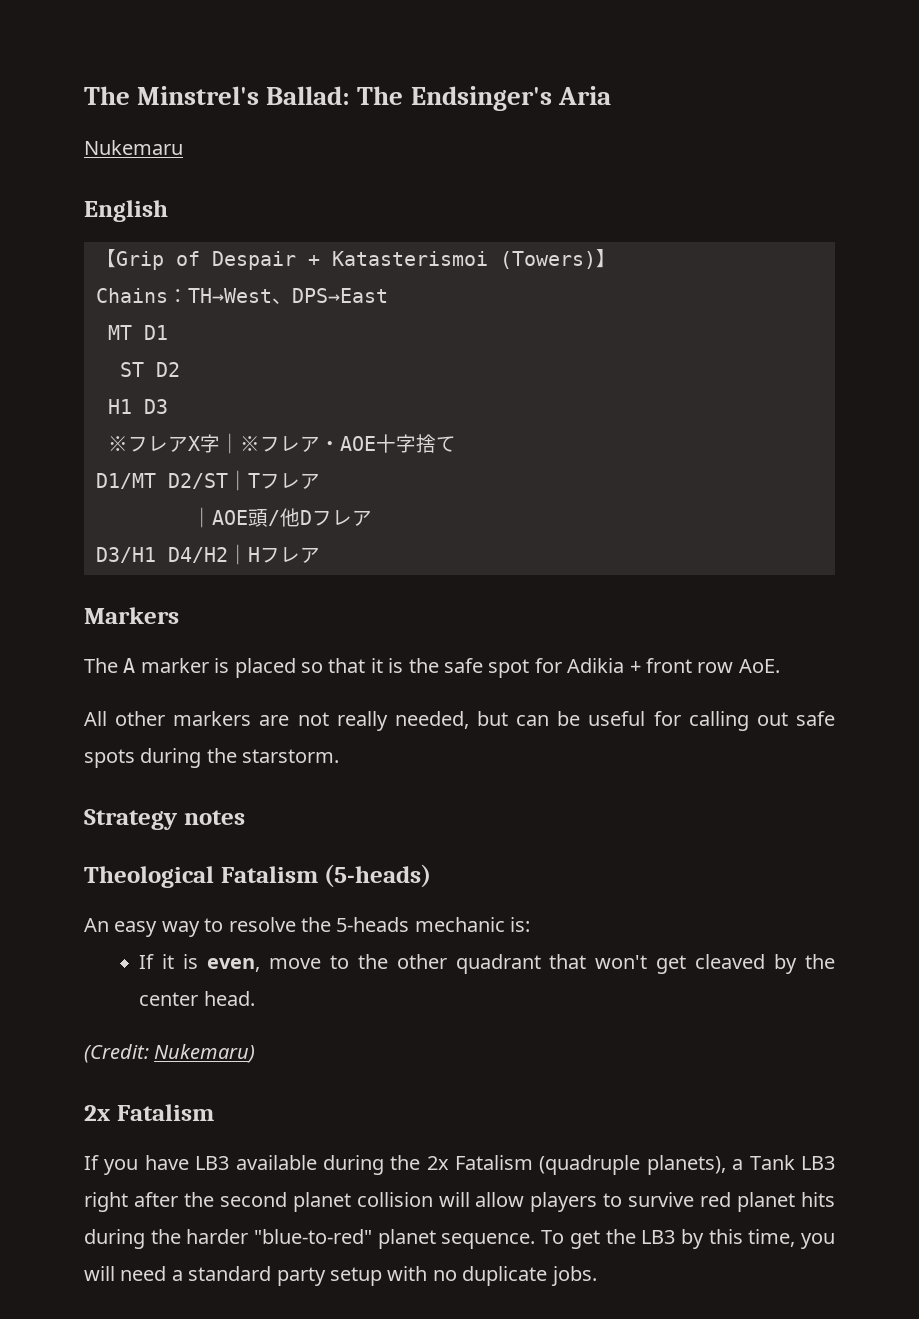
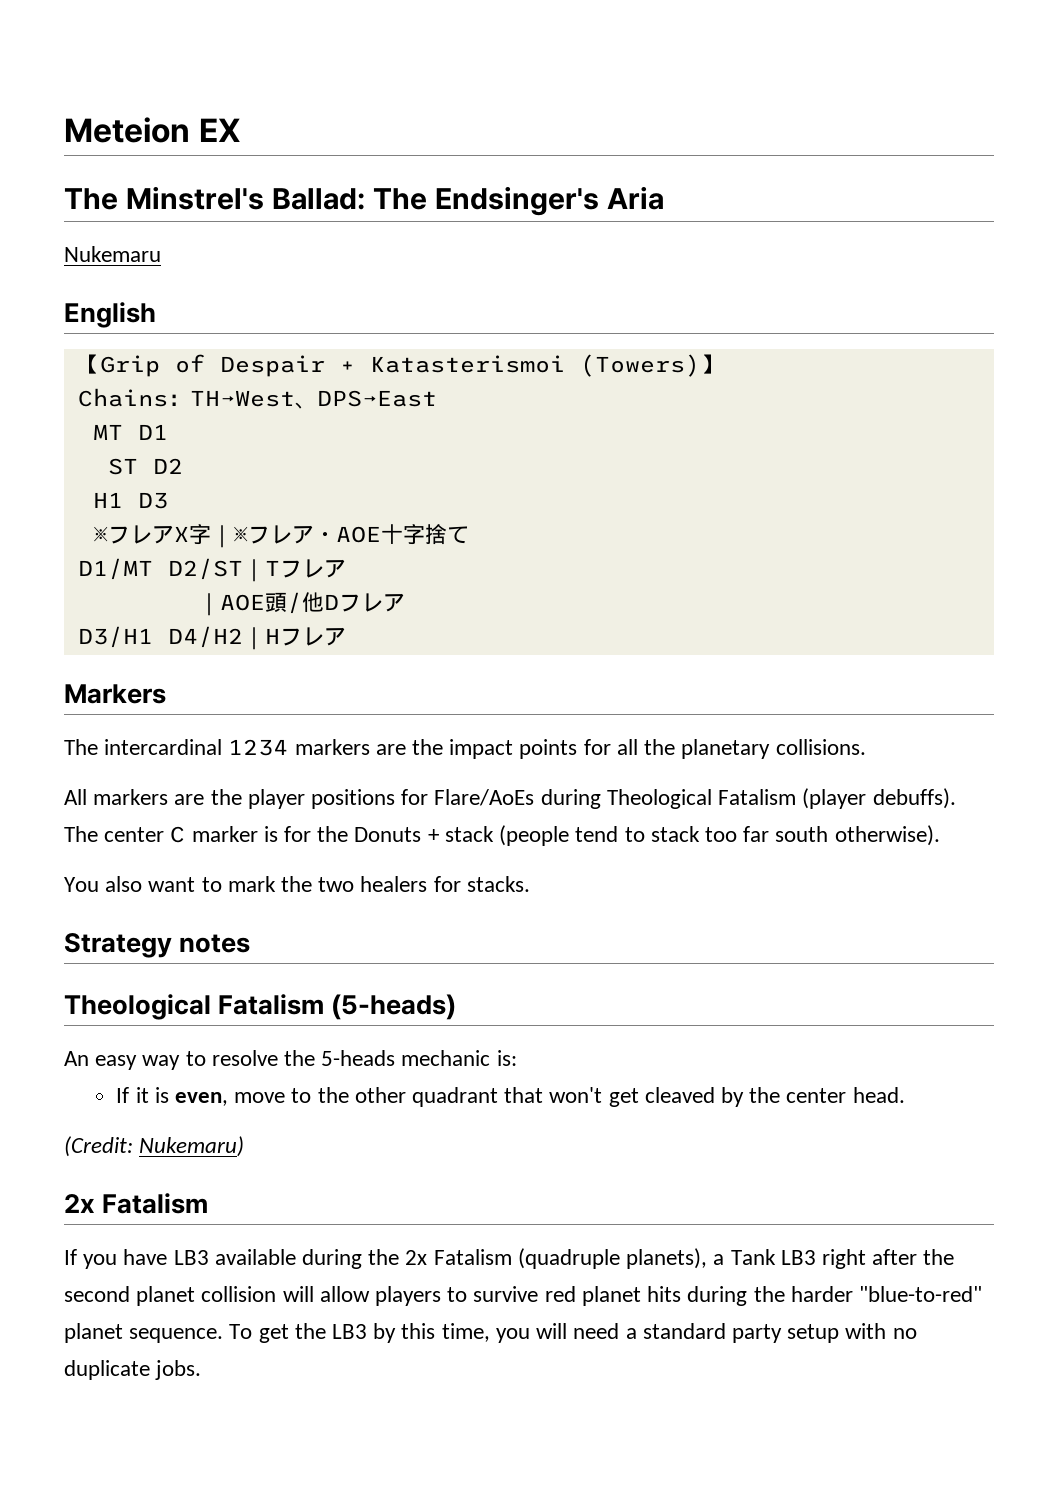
(84, 95) none -> [64,117,241,143] Meteion EX //
[123,658,780,678] [84,711,835,731] [84,748,340,768] A marker is placed so that it is the safe spot for Adikia + front row AoE. // All other markers are not really needed, but can be useful for calling out safe spots during the starstorm. -> [104,739,866,759] [64,788,956,809] [64,825,940,846] [64,876,530,892] intercardinal 1234 markers are the impact points for all the planetary collisions. // All markers are the player positions for Flare/AoEs during Theological Fatalism (player debuffs). The center C marker is for the Donuts + stack (people tend to stack too far south otherwise). // You also want to mark the two healers for stacks.

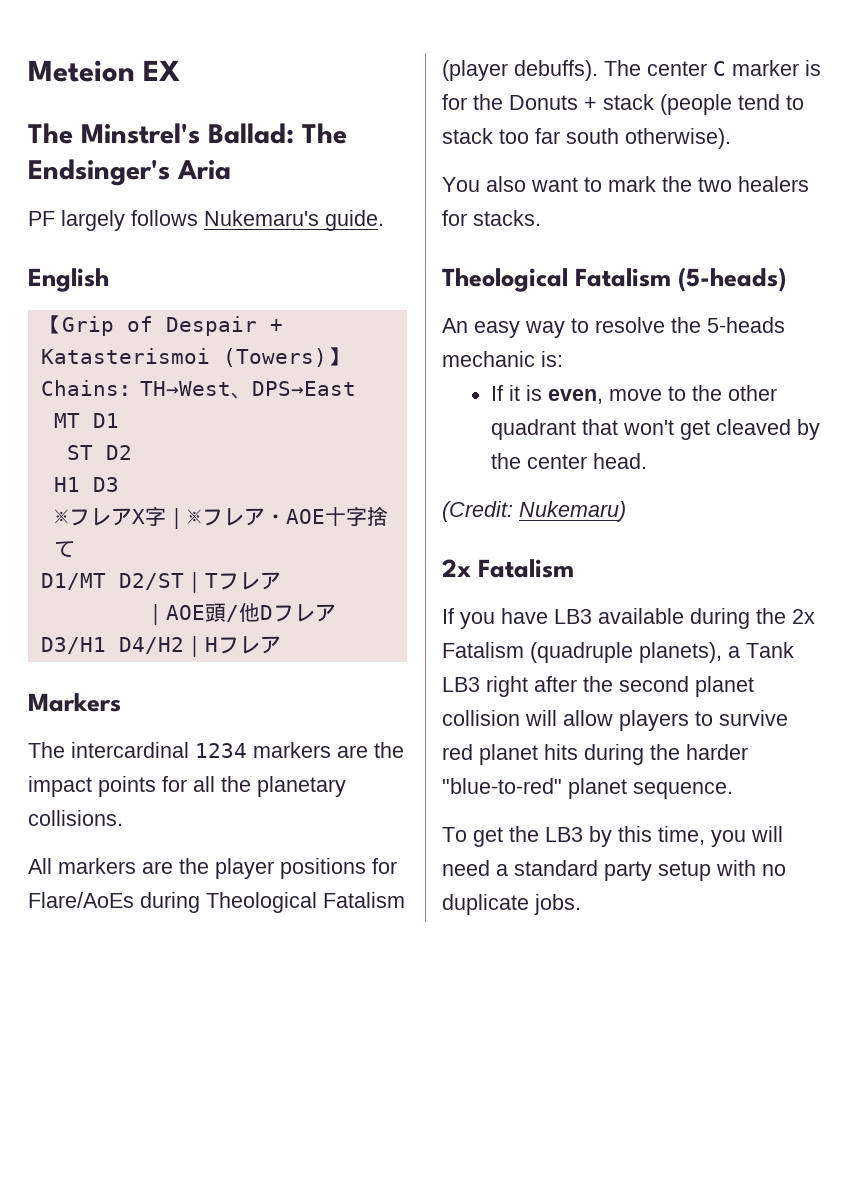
[64,246,161,262] Nukemaru -> [28,210,384,231] PF largely follows Nukemaru's guide.
[64,933,251,958] // Strategy notes -> (541, 218) none
(224, 1335) none -> (733, 790) //

